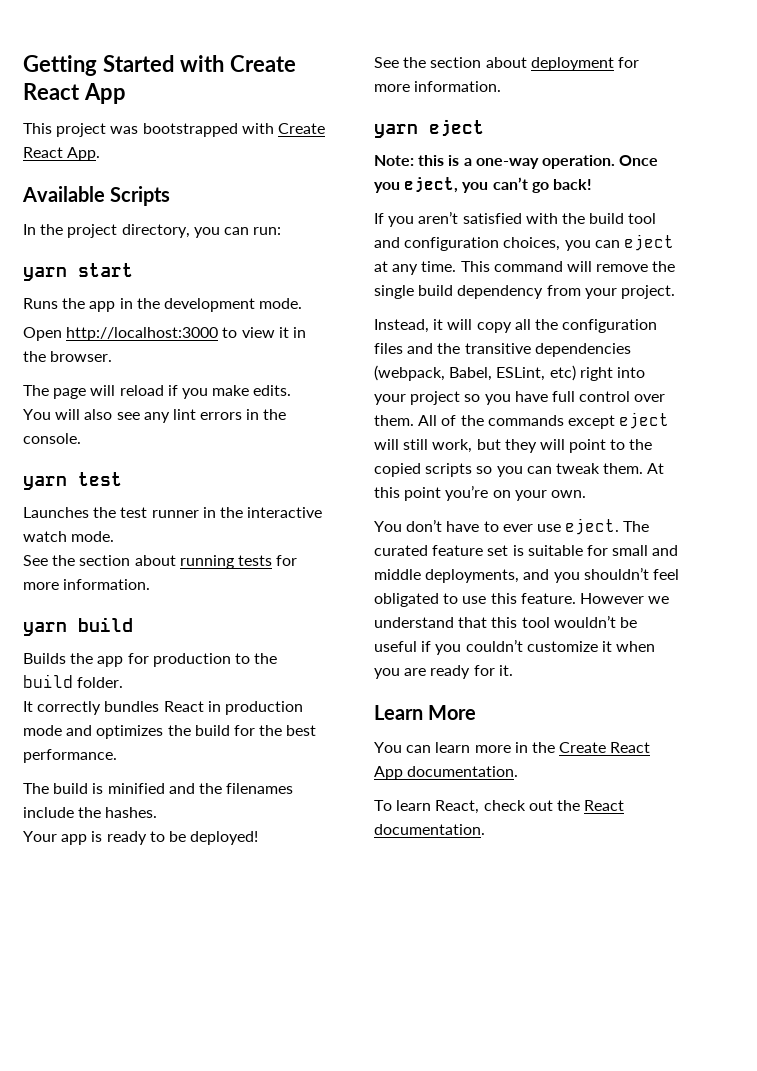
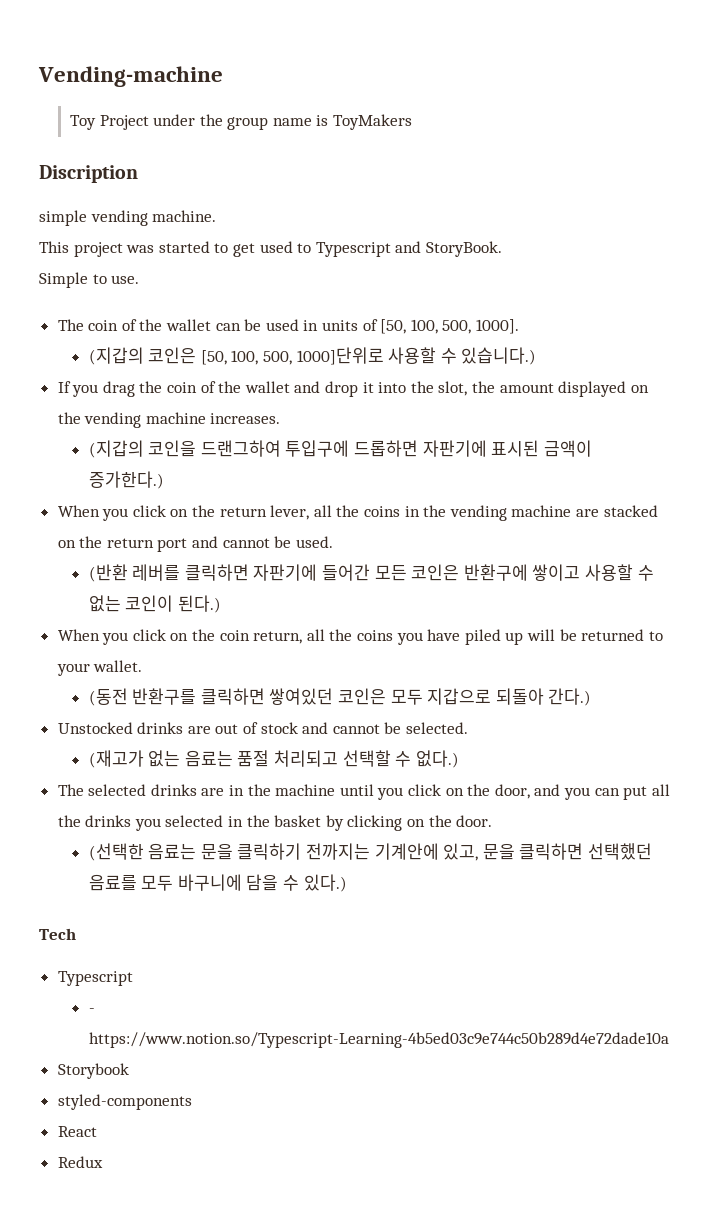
[23,55,296,76] [23,83,126,104] [23,123,325,137] [23,147,101,161] [22,186,171,206] [23,224,282,238] [23,263,133,281] [23,298,303,312] [23,327,306,341] [23,351,113,362] [23,385,292,399] [23,409,287,423] [23,433,81,444] [23,472,122,490] [23,507,323,518] [23,531,115,542] [23,555,298,569] [23,579,151,590] [23,617,133,636] [23,653,278,667] [23,674,124,688] [23,701,303,715] [23,725,317,739] [23,749,117,763] [23,783,294,794] [23,807,158,818] [23,831,259,845] [374,57,639,71] [374,81,502,92] [374,119,484,138] [374,155,659,169] [374,177,592,193] [374,211,657,227] [374,234,674,251] [374,261,676,275] [374,285,675,299] [374,319,658,333] [374,343,631,357] [374,365,645,381] [374,391,666,405] [374,412,670,429] [374,439,653,453] [374,463,665,477] [374,485,586,501] [374,518,650,535] [374,545,679,556] [374,567,679,583] [374,593,670,607] [374,615,637,628] [374,639,656,655] [374,665,513,679] [374,705,477,720] [374,742,651,753] [374,766,519,780] [374,800,625,814] [374,824,485,835] Getting Started with Create React App // This project was bootstrapped with Create React App. // Available Scripts // In the project directory, you can run: // yarn start // Runs the app in the development mode. // Open http://localhost:3000 to view it in the browser. // The page will reload if you make edits. // You will also see any lint errors in the console. // yarn test // Launches the test runner in the interactive watch mode. // See the section about running tests for more information. // yarn build // Builds the app for production to the build folder. // It correctly bundles React in production mode and optimizes the build for the best performance. // The build is minified and the filenames include the hashes. // Your app is ready to be deployed! // See the section about deployment for more information. // yarn eject // Note: this is a one-way operation. Once you eject, you can’t go back! // If you aren’t satisfied with the build tool and configuration choices, you can eject at any time. This command will remove the single build dependency from your project. // Instead, it will copy all the configuration files and the transitive dependencies (webpack, Babel, ESLint, etc) right into your project so you have full control over them. All of the commands except eject will still work, but they will point to the copied scripts so you can tweak them. At this point you’re on your own. // You don’t have to ever use eject. The curated feature set is suitable for small and middle deployments, and you shouldn’t feel obligated to use this feature. However we understand that this tool wouldn’t be useful if you couldn’t customize it when you are ready for it. // Learn More // You can learn more in the Create React App documentation. // To learn React, check out the React documentation. -> [38,66,223,87] [69,114,413,130] [39,165,138,183] [39,210,217,226] [39,241,502,257] [39,272,140,288] [57,319,519,334] [88,347,537,365] [57,381,649,397] [57,412,281,428] [88,440,592,458] [88,471,164,489] [57,505,658,521] [57,536,333,552] [88,564,654,582] [88,595,221,613] [57,629,663,645] [56,660,143,676] [88,688,592,706] [57,722,469,734] [88,750,459,768] [57,784,670,800] [57,815,493,831] [88,843,652,861] [88,874,347,892] [39,928,76,940] [57,971,133,986] [88,1008,95,1013] [88,1032,669,1048] [57,1063,129,1079] [57,1094,192,1110] [57,1126,97,1137] [57,1156,103,1168] Vending-machine // Toy Project under the group name is ToyMakers // Discription // simple vending machine. // This project was started to get used to Typescript and StoryBook. // Simple to use. // The coin of the wallet can be used in units of [50, 100, 500, 1000]. // (지갑의 코인은 [50, 100, 500, 1000]단위로 사용할 수 있습니다.) // If you drag the coin of the wallet and drop it into the slot, the amount displayed on the vending machine increases. // (지갑의 코인을 드랜그하여 투입구에 드롭하면 자판기에 표시된 금액이 증가한다.) // When you click on the return lever, all the coins in the vending machine are stacked on the return port and cannot be used. // (반환 레버를 클릭하면 자판기에 들어간 모든 코인은 반환구에 쌓이고 사용할 수 없는 코인이 된다.) // When you click on the coin return, all the coins you have piled up will be returned to your wallet. // (동전 반환구를 클릭하면 쌓여있던 코인은 모두 지갑으로 되돌아 간다.) // Unstocked drinks are out of stock and cannot be selected. // (재고가 없는 음료는 품절 처리되고 선택할 수 없다.) // The selected drinks are in the machine until you click on the door, and you can put all the drinks you selected in the basket by clicking on the door. // (선택한 음료는 문을 클릭하기 전까지는 기계안에 있고, 문을 클릭하면 선택했던 음료를 모두 바구니에 담을 수 있다.) // Tech // Typescript // - https://www.notion.so/Typescript-Learning-4b5ed03c9e744c50b289d4e72dade10a // Storybook // styled-components // React // Redux

